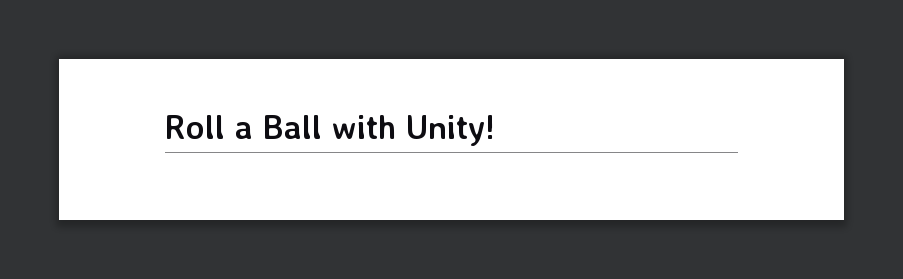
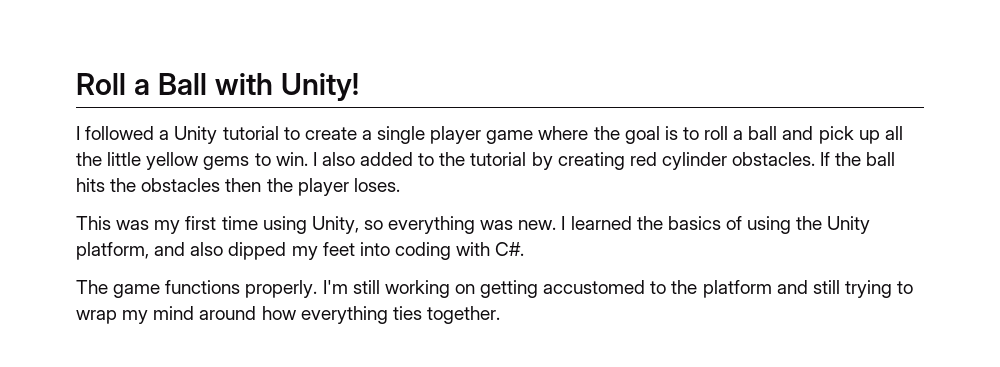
(495, 130) none -> [76,126,903,144] [76,152,896,170] [76,178,400,196] [76,216,871,234] [76,242,525,260] [76,280,914,298] [76,306,500,324] // I followed a Unity tutorial to create a single player game where the goal is to roll a ball and pick up all the little yellow gems to win. I also added to the tutorial by creating red cylinder obstacles. If the ball hits the obstacles then the player loses. // This was my first time using Unity, so everything was new. I learned the basics of using the Unity platform, and also dipped my feet into coding with C#. // The game functions properly. I'm still working on getting accustomed to the platform and still trying to wrap my mind around how everything ties together.

